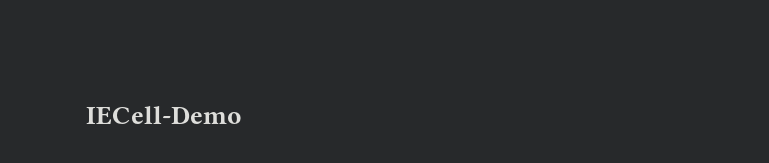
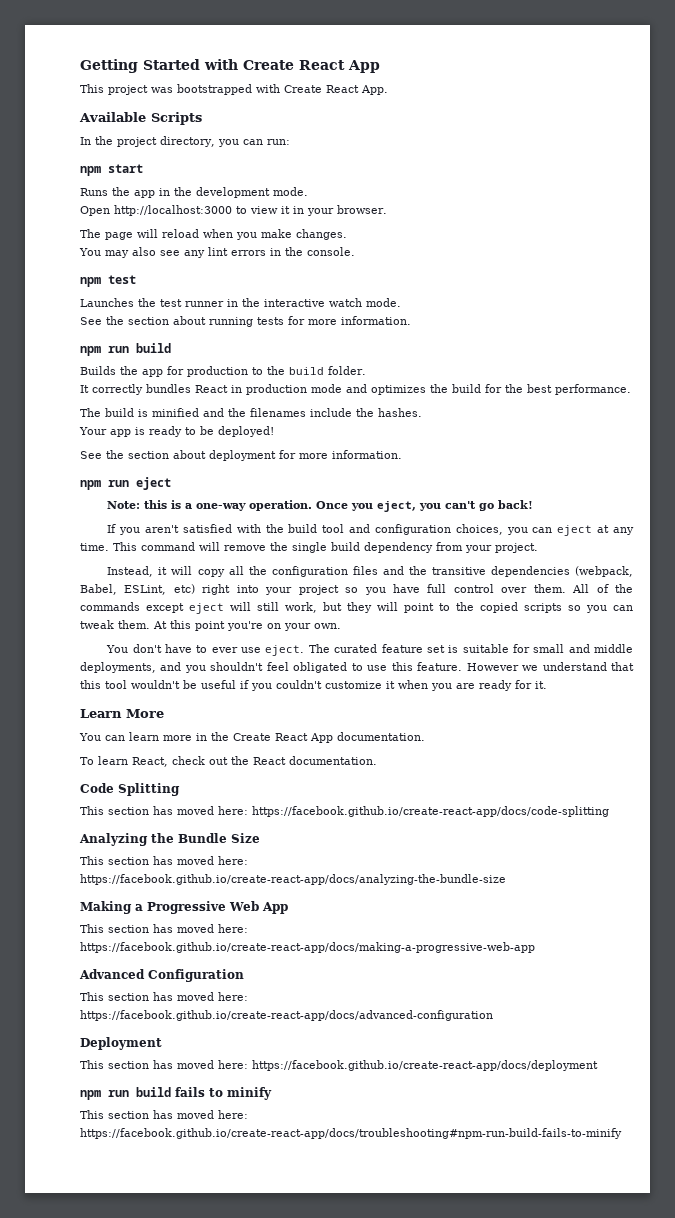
[86,106,242,125] IECell-Demo -> [80,59,380,73] [80,84,388,95] [79,112,202,125] [80,136,290,147] [80,164,143,176] [80,187,308,198] [80,205,387,216] [80,229,347,240] [79,247,355,258] [80,275,136,287] [80,298,401,307] [80,316,411,327] [80,343,171,356] [80,366,366,377] [80,384,631,395] [80,408,422,417] [79,426,274,437] [80,450,402,461] [80,477,171,490] [107,500,534,512] [107,524,634,536] [80,542,538,553] [107,566,634,577] [80,584,633,595] [80,602,633,614] [80,620,341,631] [106,644,633,656] [80,662,634,673] [80,680,547,691] [80,709,164,718] [79,732,425,743] [80,756,377,767] [80,783,180,796] [80,806,609,817] [79,833,260,846] [80,856,248,865] [80,874,506,885] [80,901,288,914] [80,924,248,933] [80,942,535,953] [79,969,244,982] [80,992,248,1001] [80,1010,493,1021] [80,1037,162,1050] [80,1060,598,1071] [80,1087,272,1100] [80,1110,248,1119] [80,1128,622,1139] Getting Started with Create React App // This project was bootstrapped with Create React App. // Available Scripts // In the project directory, you can run: // npm start // Runs the app in the development mode. // Open http://localhost:3000 to view it in your browser. // The page will reload when you make changes. // You may also see any lint errors in the console. // npm test // Launches the test runner in the interactive watch mode. // See the section about running tests for more information. // npm run build // Builds the app for production to the build folder. // It correctly bundles React in production mode and optimizes the build for the best performance. // The build is minified and the filenames include the hashes. // Your app is ready to be deployed! // See the section about deployment for more information. // npm run eject // Note: this is a one-way operation. Once you eject, you can't go back! // If you aren't satisfied with the build tool and configuration choices, you can eject at any time. This command will remove the single build dependency from your project. // Instead, it will copy all the configuration files and the transitive dependencies (webpack, Babel, ESLint, etc) right into your project so you have full control over them. All of the commands except eject will still work, but they will point to the copied scripts so you can tweak them. At this point you're on your own. // You don't have to ever use eject. The curated feature set is suitable for small and middle deployments, and you shouldn't feel obligated to use this feature. However we understand that this tool wouldn't be useful if you couldn't customize it when you are ready for it. // Learn More // You can learn more in the Create React App documentation. // To learn React, check out the React documentation. // Code Splitting // This section has moved here: https://facebook.github.io/create-react-app/docs/code-splitting // Analyzing the Bundle Size // This section has moved here: https://facebook.github.io/create-react-app/docs/analyzing-the-bundle-size // Making a Progressive Web App // This section has moved here: https://facebook.github.io/create-react-app/docs/making-a-progressive-web-app // Advanced Configuration // This section has moved here: https://facebook.github.io/create-react-app/docs/advanced-configuration // Deployment // This section has moved here: https://facebook.github.io/create-react-app/docs/deployment // npm run build fails to minify // This section has moved here: https://facebook.github.io/create-react-app/docs/troubleshooting#npm-run-build-fails-to-minify

